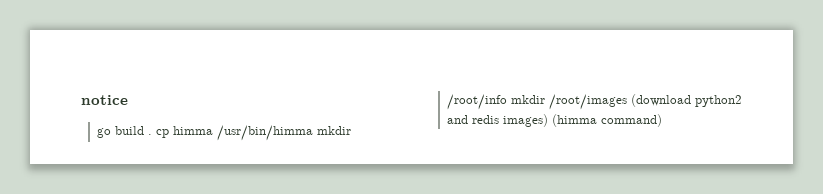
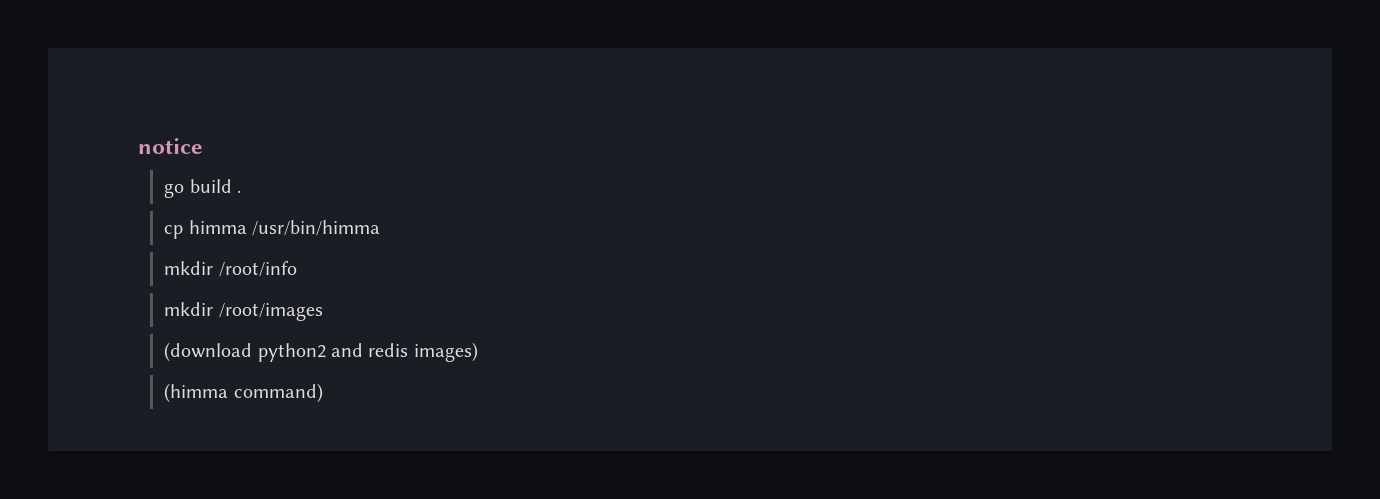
(152, 134) none -> (242, 191) //
(313, 133) none -> (381, 228) //
(507, 102) none -> (297, 269) //
(627, 102) none -> (323, 312) //
(548, 120) none -> (478, 352) //

